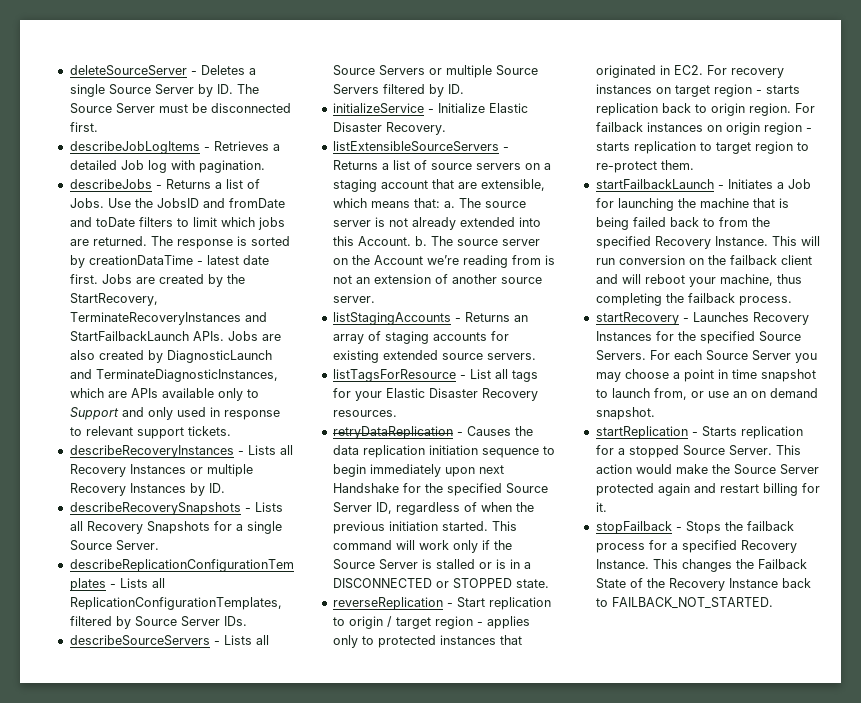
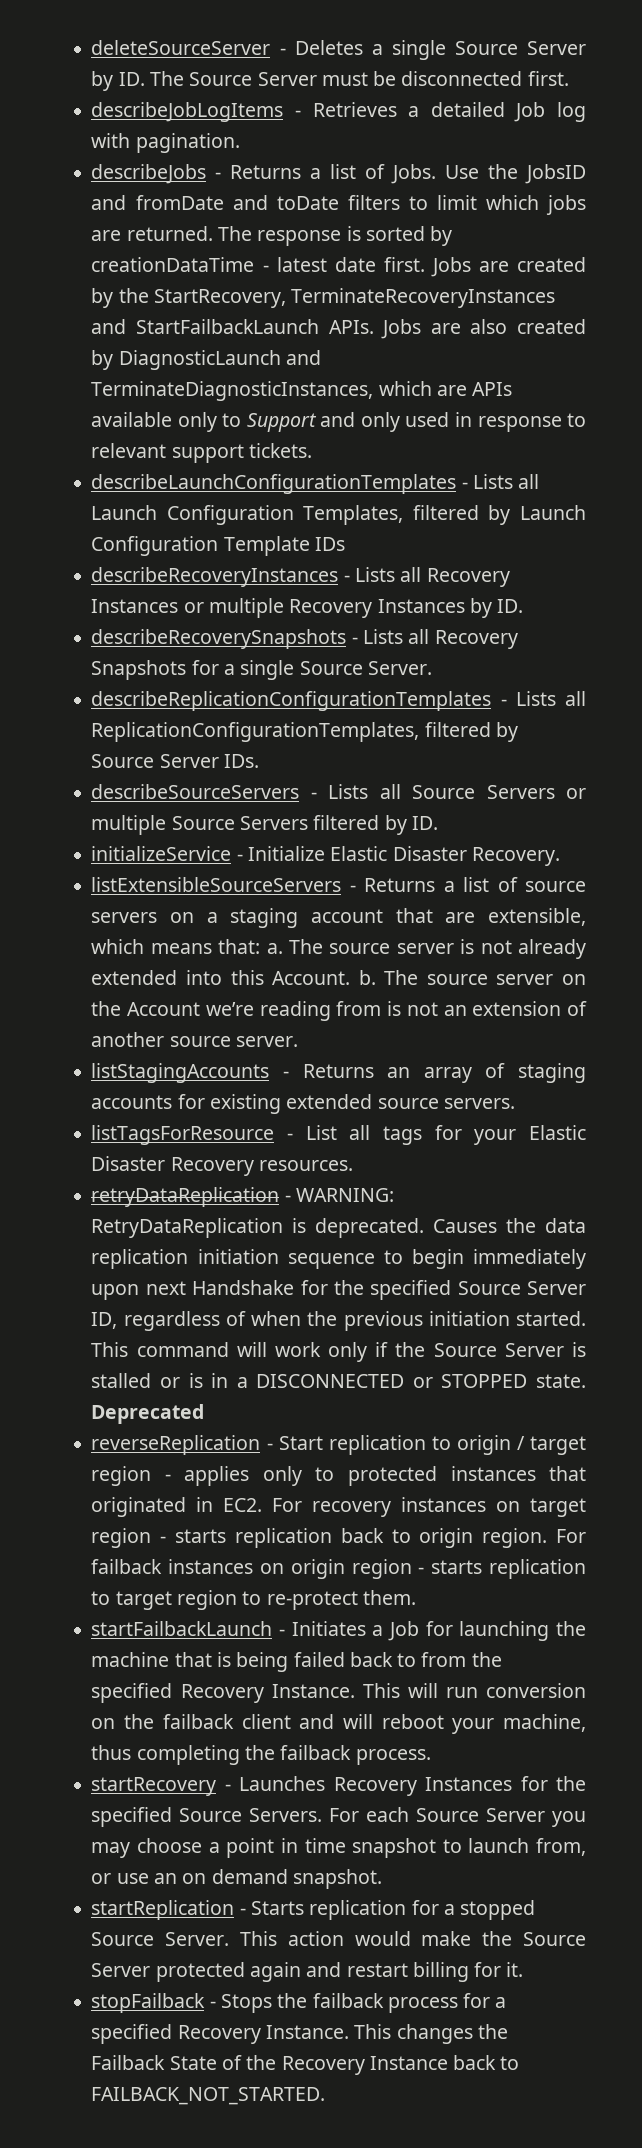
(231, 431) none -> [91,474,540,494] [91,505,586,525] [91,536,345,556] // describeLaunchConfigurationTemplates - Lists all Launch Configuration Templates, filtered by Launch Configuration Template IDs
(463, 434) none -> [295,1188,394,1202] [91,1218,425,1238] WARNING: RetryDataReplication is deprecated.
(549, 583) none -> [91,1404,205,1424] Deprecated

